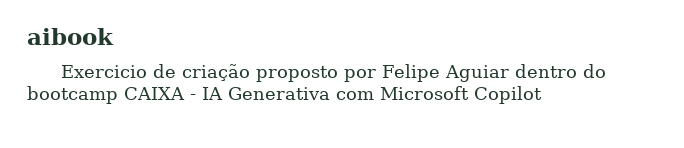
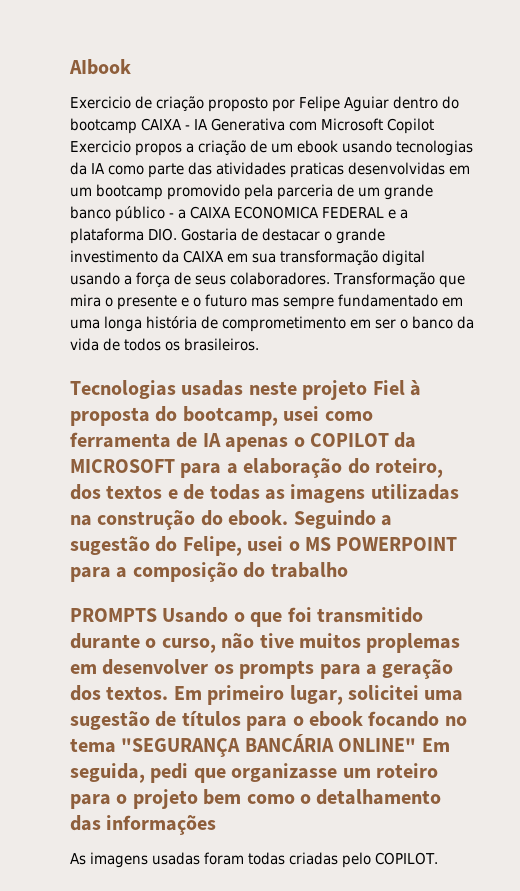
[27,28,114,45] aibook -> [69,59,131,75] AIbook
(542, 95) none -> [70,140,473,156] [70,162,470,178] [70,184,433,200] [70,206,408,222] [70,228,385,244] [70,250,425,266] [70,272,465,288] [70,294,463,310] [70,316,474,332] [70,338,259,351] [70,380,421,400] [70,406,373,426] [70,432,417,452] [70,458,443,478] [70,484,459,503] [70,510,392,530] [70,536,458,556] [70,562,348,582] [70,607,423,627] [70,633,461,653] [70,659,454,679] [70,685,464,705] [70,711,467,731] [70,734,450,757] [70,763,438,783] [70,789,442,809] [70,815,217,835] [70,852,438,868] Exercicio propos a criação de um ebook usando tecnologias da IA como parte das atividades praticas desenvolvidas em um bootcamp promovido pela parceria de um grande banco público - a CAIXA ECONOMICA FEDERAL e a plataforma DIO. Gostaria de destacar o grande investimento da CAIXA em sua transformação digital usando a força de seus colaboradores. Transformação que mira o presente e o futuro mas sempre fundamentado em uma longa história de comprometimento em ser o banco da vida de todos os brasileiros. // Tecnologias usadas neste projeto Fiel à proposta do bootcamp, usei como ferramenta de IA apenas o COPILOT da MICROSOFT para a elaboração do roteiro, dos textos e de todas as imagens utilizadas na construção do ebook. Seguindo a sugestão do Felipe, usei o MS POWERPOINT para a composição do trabalho // PROMPTS Usando o que foi transmitido durante o curso, não tive muitos proplemas em desenvolver os prompts para a geração dos textos. Em primeiro lugar, solicitei uma sugestão de títulos para o ebook focando no tema "SEGURANÇA BANCÁRIA ONLINE" Em seguida, pedi que organizasse um roteiro para o projeto bem como o detalhamento das informações // As imagens usadas foram todas criadas pelo COPILOT.

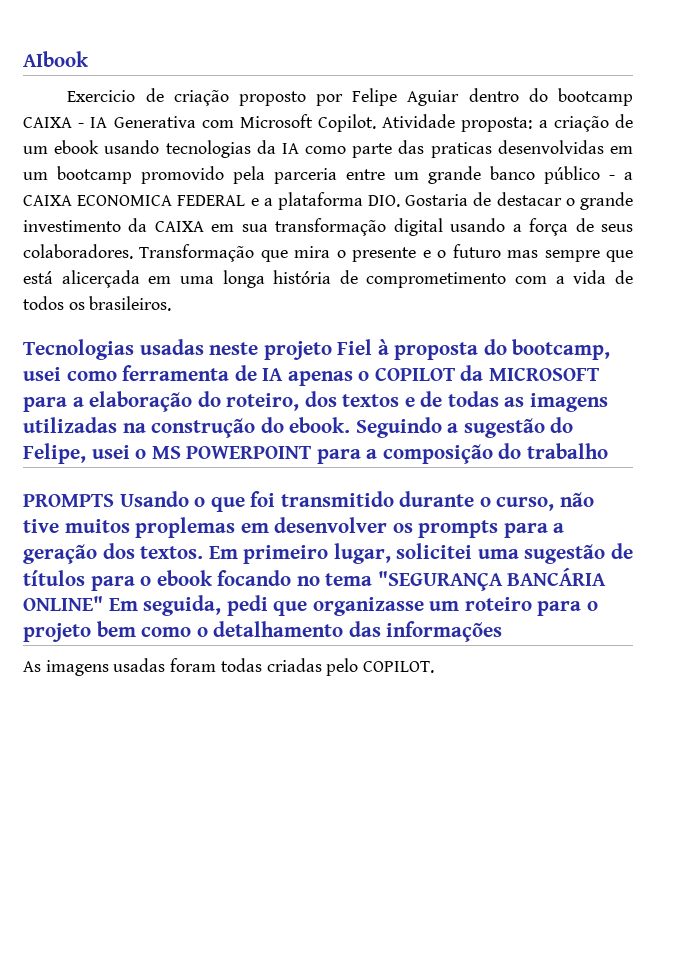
[387,118,434,134] [70,140,182,156] Copilot Exercicio propos -> [318,114,533,132] Copilot. Atividade proposta:
[216,162,286,175] atividades -> (425, 147) none
[337,184,354,197] de -> [346,169,385,180] entre
[338,294,438,307] fundamentado -> [606,250,633,262] [23,270,140,288] que está alicerçada
[350,316,474,329] em ser o banco da -> [515,276,565,284] com a

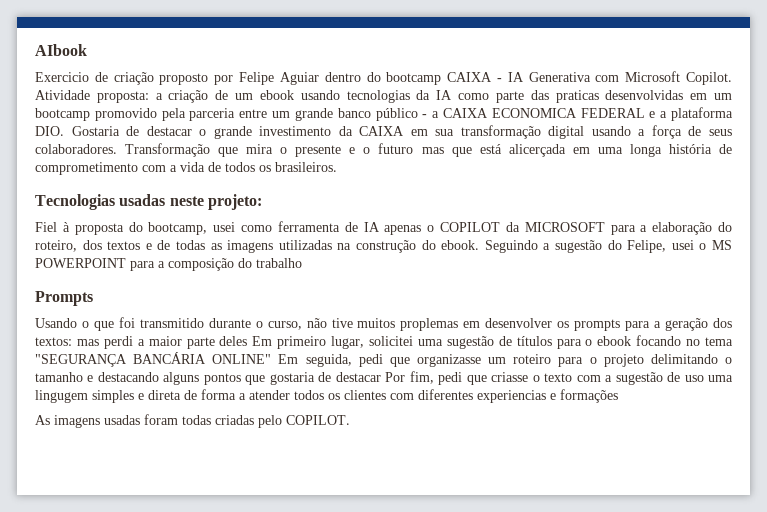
[544,250,600,262] sempre -> (444, 150) none
[263,341,332,360] projeto -> [207,194,262,210] projeto: //
[23,494,114,507] PROMPTS -> [35,291,93,306] Prompts //
[140,546,204,559] textos. -> [35,336,248,349] textos: mas perdi a maior parte deles
[96,621,503,642] bem como o detalhamento das informações -> [650,354,732,364] [35,371,734,385] [35,389,618,403] delimitando o tamanho e destacando alguns pontos que gostaria de destacar Por fim, pedi que criasse o texto com a sugestão de uso uma lingugem simples e direta de forma a atender todos os clientes com diferentes experiencias e formações

